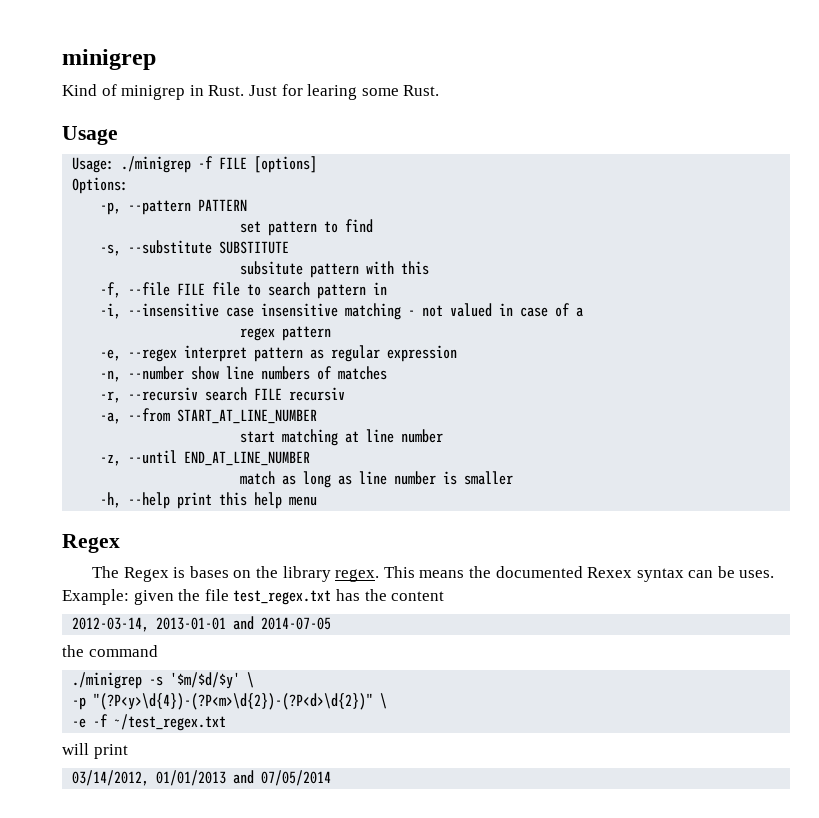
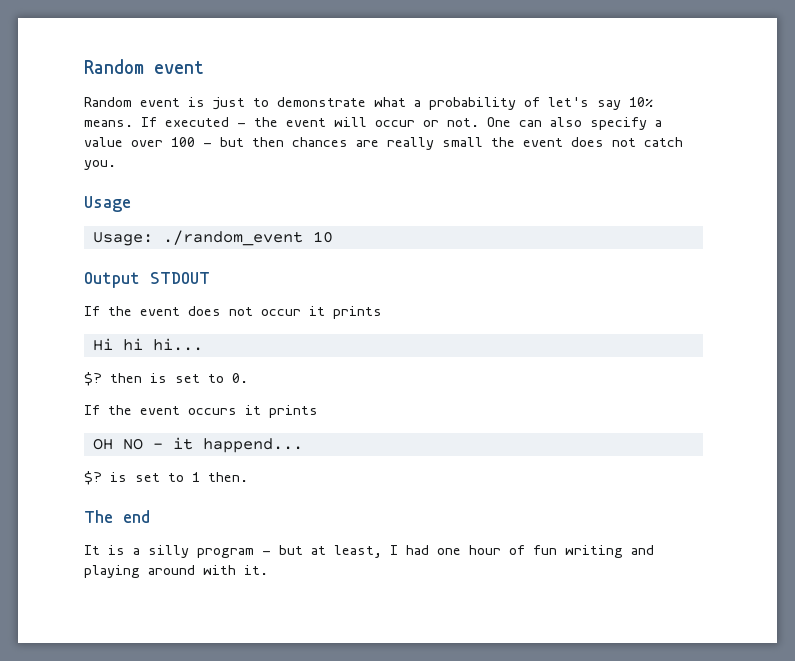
[62,49,156,70] [62,84,440,100] [62,126,118,145] [72,156,318,173] [72,177,129,194] [100,199,248,215] [240,219,374,236] [100,240,290,256] [240,261,430,278] [100,282,388,299] [100,303,584,320] [240,326,332,341] [100,345,458,362] [100,366,388,382] [100,387,346,403] [100,408,318,424] [240,429,444,446] [100,450,311,466] [240,471,514,488] [100,492,318,509] [62,534,120,553] [92,566,775,582] [62,589,445,605] [72,616,332,632] [62,645,158,657] [72,672,255,689] [72,693,388,710] [72,714,227,731] [62,743,128,759] [72,770,332,786] minigrep // Kind of minigrep in Rust. Just for learing some Rust. // Usage // Usage: ./minigrep -f FILE [options] // Options: // -p, --pattern PATTERN // set pattern to find // -s, --substitute SUBSTITUTE // subsitute pattern with this // -f, --file FILE file to search pattern in // -i, --insensitive case insensitive matching - not valued in case of a // regex pattern // -e, --regex interpret pattern as regular expression // -n, --number show line numbers of matches // -r, --recursiv search FILE recursiv // -a, --from START_AT_LINE_NUMBER // start matching at line number // -z, --until END_AT_LINE_NUMBER // match as long as line number is smaller // -h, --help print this help menu // Regex // The Regex is bases on the library regex. This means the documented Rexex syntax can be uses. Example: given the file test_regex.txt has the content // 2012-03-14, 2013-01-01 and 2014-07-05 // the command // ./minigrep -s '$m/$d/$y' \ // -p "(?P<y>\d{4})-(?P<m>\d{2})-(?P<d>\d{2})" \ // -e -f ~/test_regex.txt // will print // 03/14/2012, 01/01/2013 and 07/05/2014 -> [84,59,204,74] [84,97,653,110] [84,117,662,130] [84,137,683,150] [84,160,116,170] [84,196,131,212] [92,230,333,246] [84,272,210,288] [84,306,382,319] [92,338,203,351] [84,372,248,386] [84,405,318,418] [92,437,303,453] [84,471,248,485] [84,510,150,523] [84,545,654,558] [84,565,268,578] Random event // Random event is just to demonstrate what a probability of let's say 10% means. If executed - the event will occur or not. One can also specify a value over 100 - but then chances are really small the event does not catch you. // Usage // Usage: ./random_event 10 // Output STDOUT // If the event does not occur it prints // Hi hi hi... // $? then is set to 0. // If the event occurs it prints // OH NO - it happend... // $? is set to 1 then. // The end // It is a silly program - but at least, I had one hour of fun writing and playing around with it.

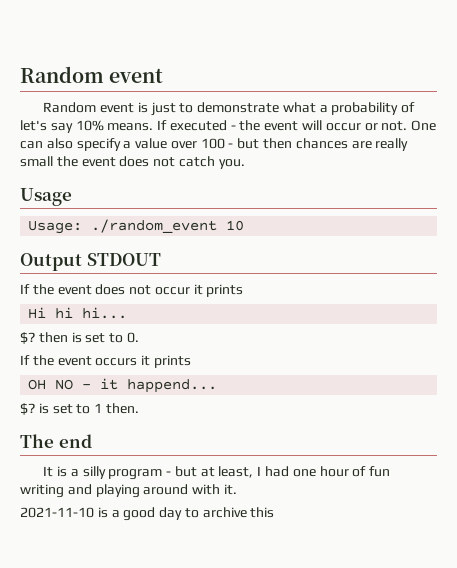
(268, 570) none -> [20,507,275,521] // 2021-11-10 is a good day to archive this

